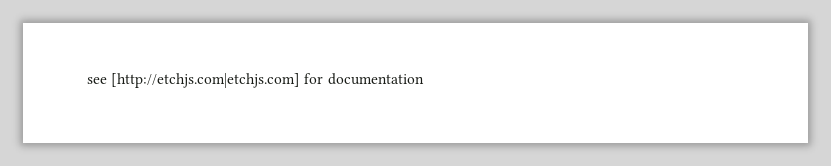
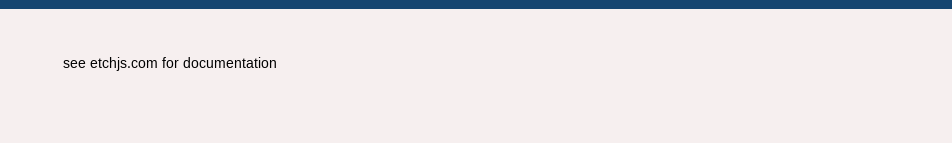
[111,73,301,88] [http://etchjs.com|etchjs.com] -> [90,57,158,71] etchjs.com

